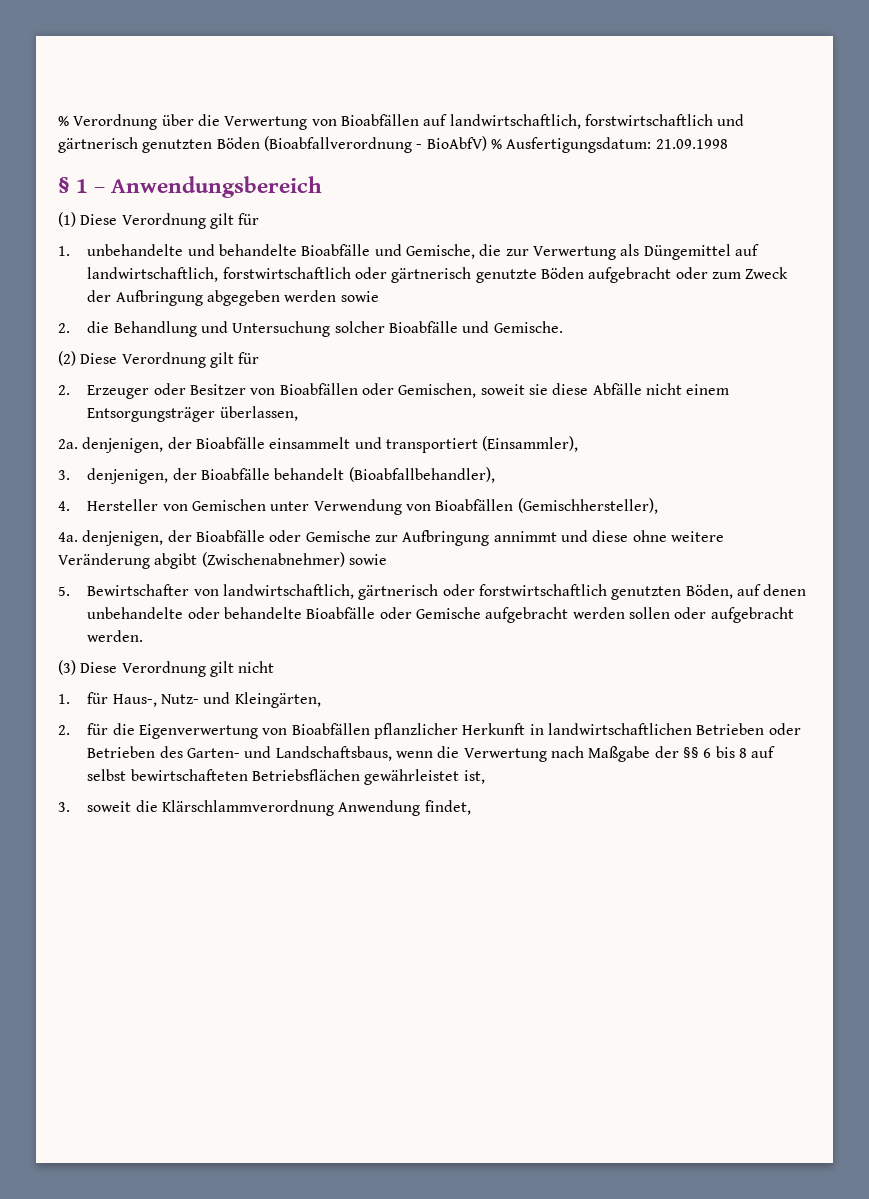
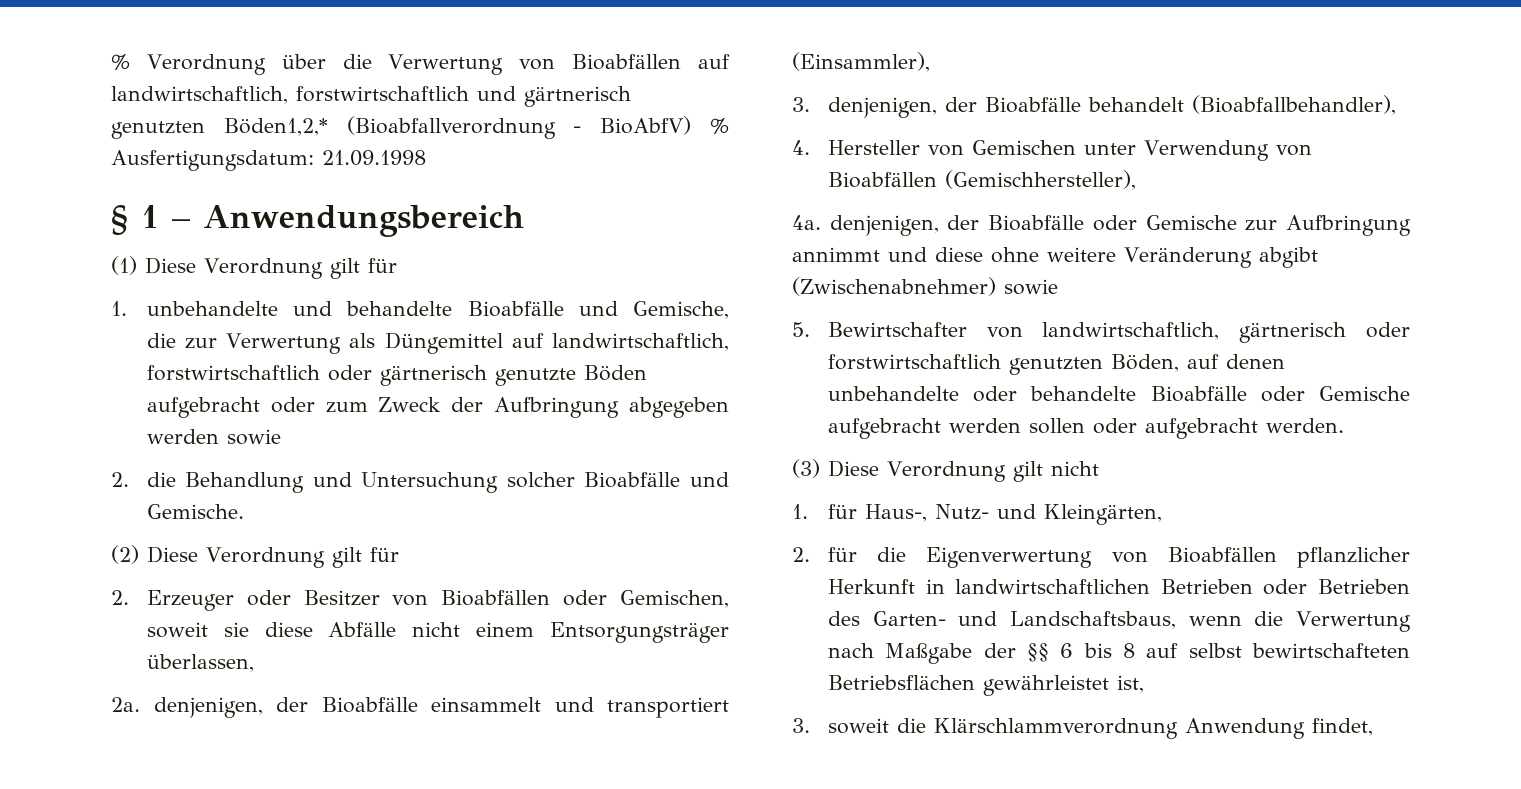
[216,137,260,149] Böden -> [223,118,328,136] Böden1,2,*

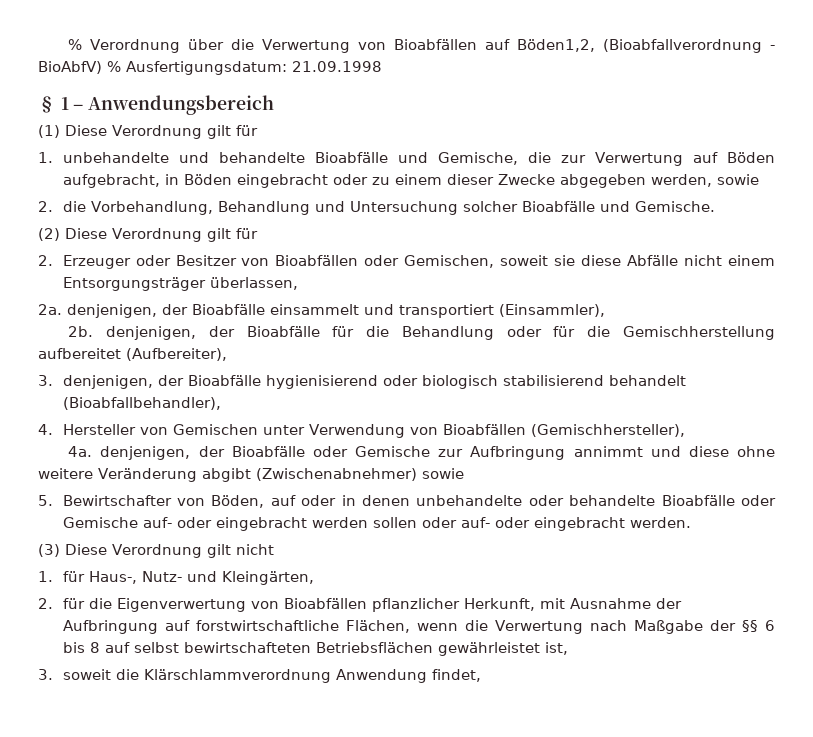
[111,86,631,107] [111,118,328,139] landwirtschaftlich, forstwirtschaftlich und gärtnerisch genutzten Böden1,2,* -> [517,39,596,52] Böden1,2,
[349,332,729,354] [146,365,647,386] [146,397,729,418] [146,429,219,444] als Düngemittel auf landwirtschaftlich, forstwirtschaftlich oder gärtnerisch genutzte Böden aufgebracht oder zum Zweck der Aufbringung abgegeben werden -> [692,152,775,163] [62,174,712,188] auf Böden aufgebracht, in Böden eingebracht oder zu einem dieser Zwecke abgegeben werden,
(176, 479) none -> [90,201,213,215] Vorbehandlung,
(930, 62) none -> [68,326,775,340] [38,348,227,361] // 2b. denjenigen, der Bioabfälle für die Behandlung oder für die Gemischherstellung aufbereitet (Aufbereiter),
(1081, 105) none -> [265,375,604,389] hygienisierend oder biologisch stabilisierend
[1042,322,1410,343] [827,354,1219,375] landwirtschaftlich, gärtnerisch oder forstwirtschaftlich genutzten Böden, auf -> [211,495,356,508] Böden, auf oder in
[827,418,1258,439] aufgebracht werden sollen oder aufgebracht -> [142,517,625,531] auf- oder eingebracht werden sollen oder auf- oder eingebracht
[827,579,1410,595] [827,611,1176,629] Herkunft in landwirtschaftlichen Betrieben oder Betrieben des Garten- und Landschaftsbaus, -> [463,598,682,611] [62,620,410,634] Herkunft, mit Ausnahme der Aufbringung auf forstwirtschaftliche Flächen,

